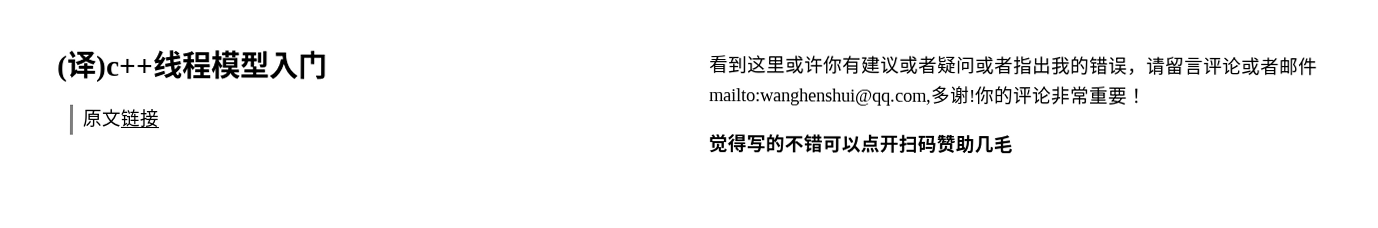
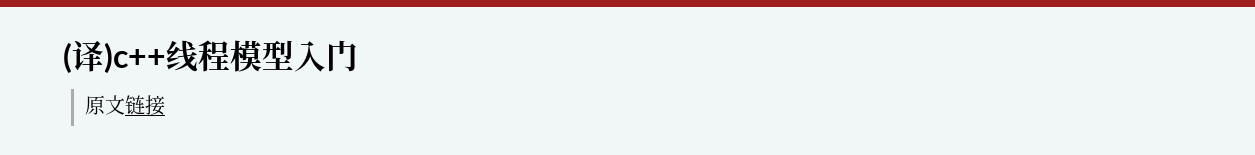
[709,55,1318,76] [709,85,1147,106] [708,134,1013,155] // 看到这里或许你有建议或者疑问或者指出我的错误，请留言评论或者邮件mailto:wanghenshui@qq.com,多谢!你的评论非常重要！ // 觉得写的不错可以点开扫码赞助几毛 -> (166, 105) none

